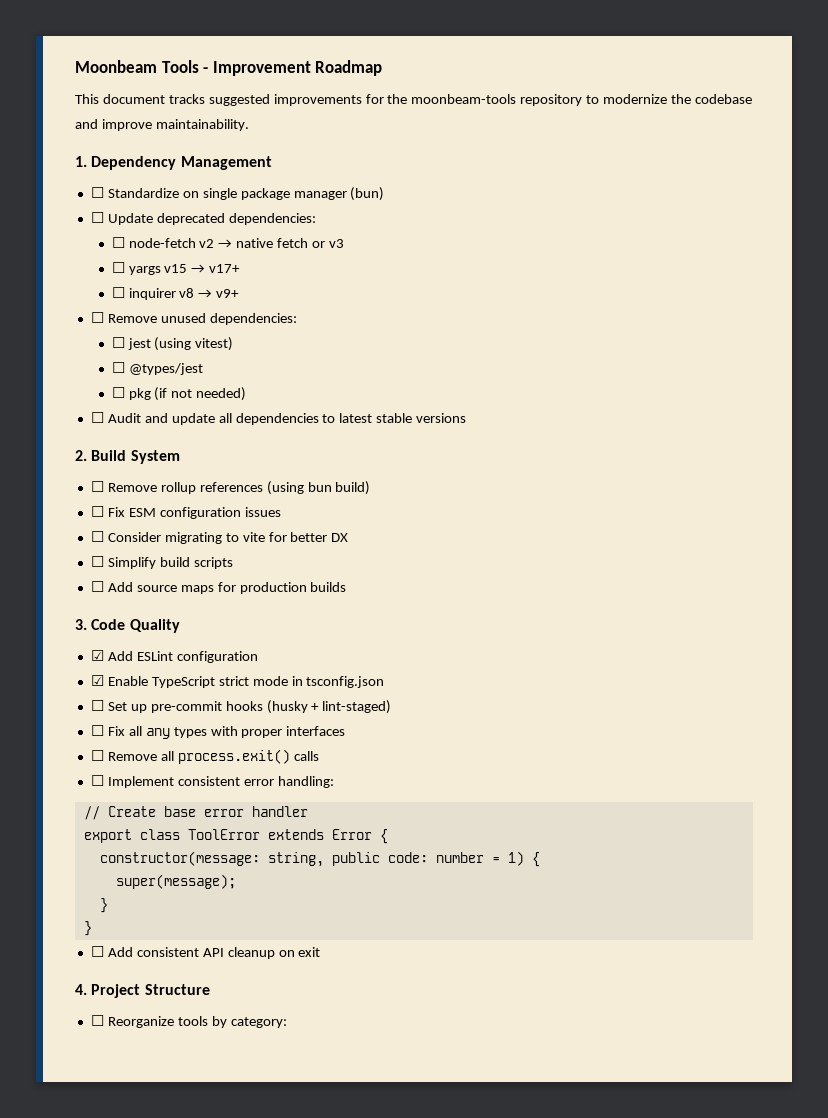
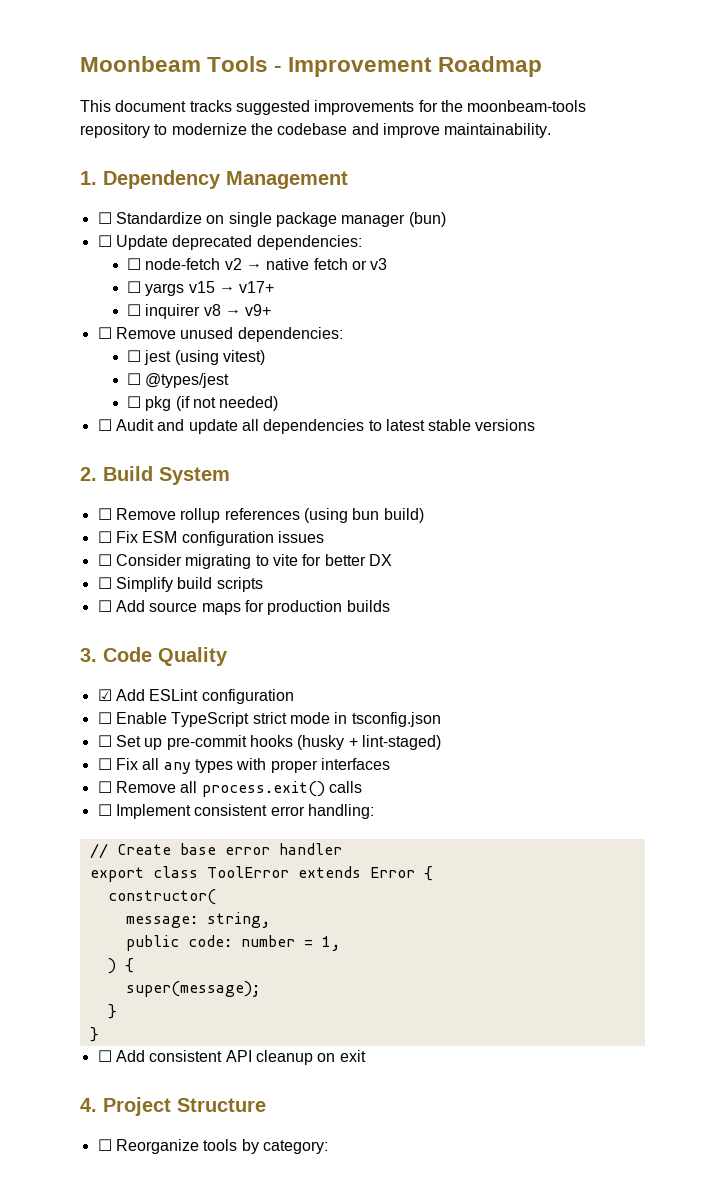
[90,675,104,686] ☑ -> [97,712,112,724] ☐
[99,851,260,866] constructor(message: -> [107,889,216,905] [125,916,198,928] constructor( // message:
(324, 859) none -> (270, 920) //
[507,851,524,866] 1) -> [321,936,340,951] [107,958,116,974] 1, // )

